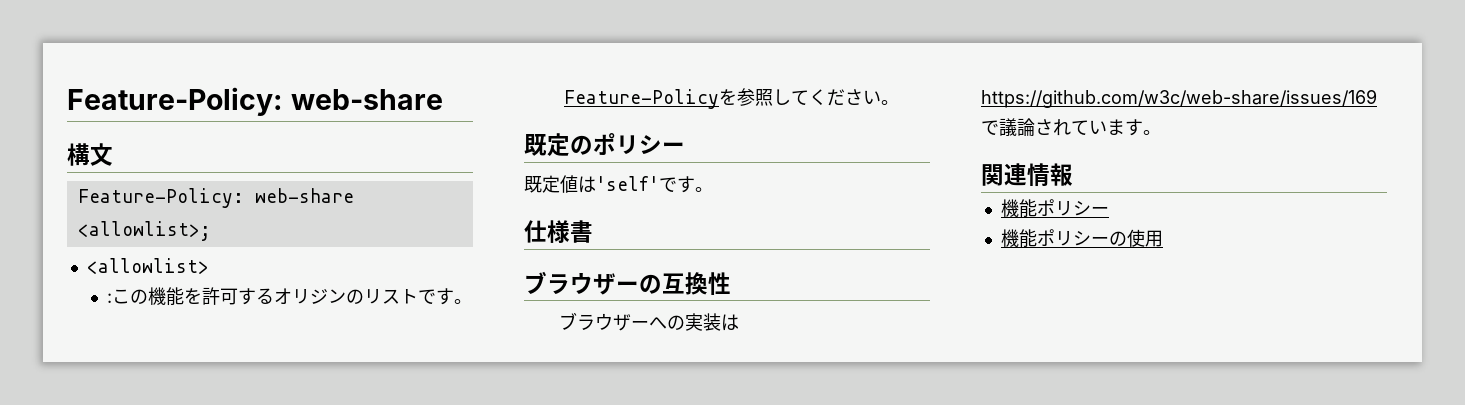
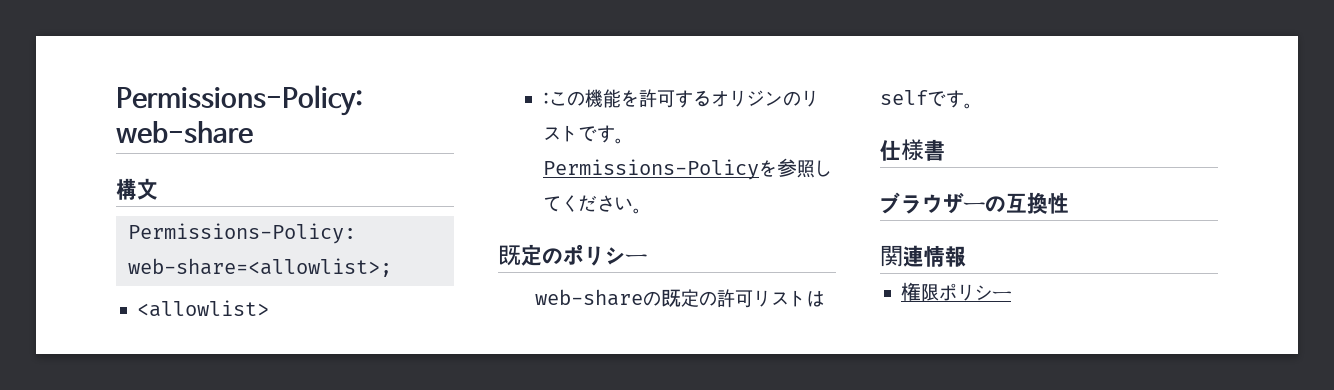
[67,87,283,116] Feature-Policy: -> [116,85,363,116] Permissions-Policy:
[77,188,354,208] [77,221,211,241] Feature-Policy: web-share <allowlist>; -> [127,223,356,244] [127,258,392,277] Permissions-Policy: web-share=<allowlist>;
[563,89,719,109] Feature-Policy -> [543,159,760,180] Permissions-Policy
[524,175,659,193] 既定値は'self' -> [535,289,826,308] [880,90,928,105] web-shareの既定の許可リストはself
[558,312,739,331] [981,89,1377,108] [981,118,1161,136] // ブラウザーへの実装はhttps://github.com/w3c/web-share/issues/169で議論されています。 -> (1069, 203) none
[1000,199,1109,218] [1000,229,1163,248] 機能ポリシー // 機能ポリシーの使用 -> [901,282,1012,302] 権限ポリシー

